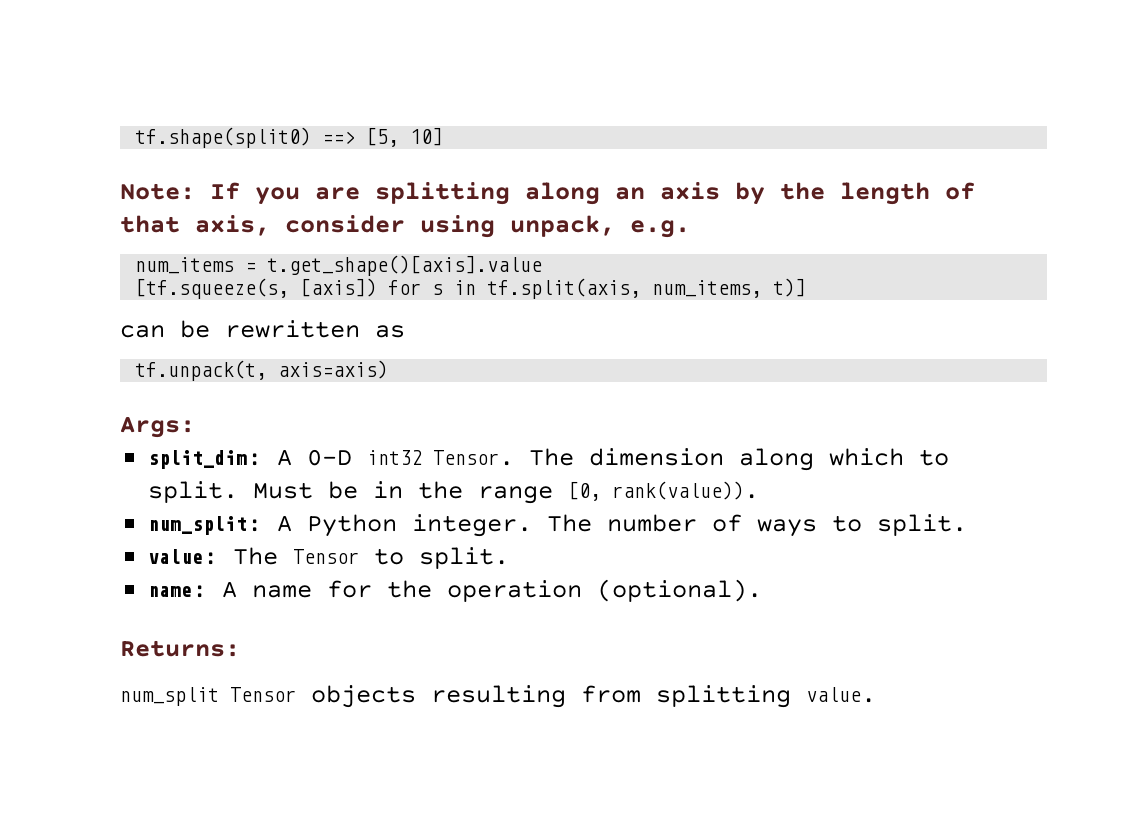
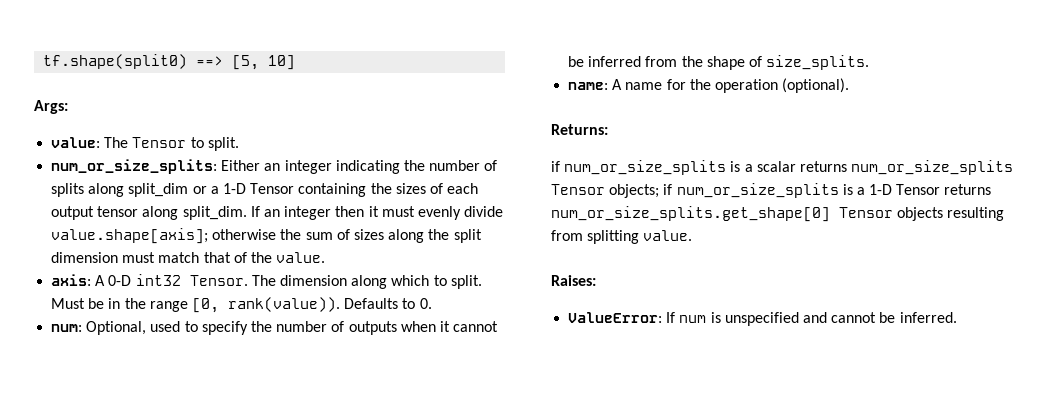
[120,182,975,205] [120,215,690,238] [135,255,543,276] [135,278,807,299] [120,320,405,338] [135,360,389,381] [120,416,195,438] [148,450,263,469] Note: If you are splitting along an axis by the length of that axis, consider using unpack, e.g. // num_items = t.get_shape()[axis].value // [tf.squeeze(s, [axis]) for s in tf.split(axis, num_items, t)] // can be rewritten as // tf.unpack(t, axis=axis) // Args: // split_dim: -> [34,100,68,114] [51,137,239,151] [51,159,498,174] [51,183,479,197] [51,206,504,220] [51,228,482,244] [51,252,326,263] [51,274,92,286] Args: // value: The Tensor to split. // num_or_size_splits: Either an integer indicating the number of splits along split_dim or a 1-D Tensor containing the sizes of each output tensor along split_dim. If an integer then it must evenly divide value.shape[axis]; otherwise the sum of sizes along the split dimension must match that of the value. // axis:
[148,514,968,537] [148,547,510,569] // num_split: A Python integer. The number of ways to split. // value: The Tensor to split. -> [344,298,432,309] [51,321,499,335] [568,55,870,70] Defaults to 0. // num: Optional, used to specify the number of outputs when it cannot be inferred from the shape of size_splits.
[120,687,219,706] num_split -> [551,160,1014,175] [551,183,992,198] [551,206,830,222] if num_or_size_splits is a scalar returns num_or_size_splits Tensor objects; if num_or_size_splits is a 1-D Tensor returns num_or_size_splits.get_shape[0]
(876, 695) none -> [551,275,596,286] [568,312,957,326] // Raises: // ValueError: If num is unspecified and cannot be inferred.

